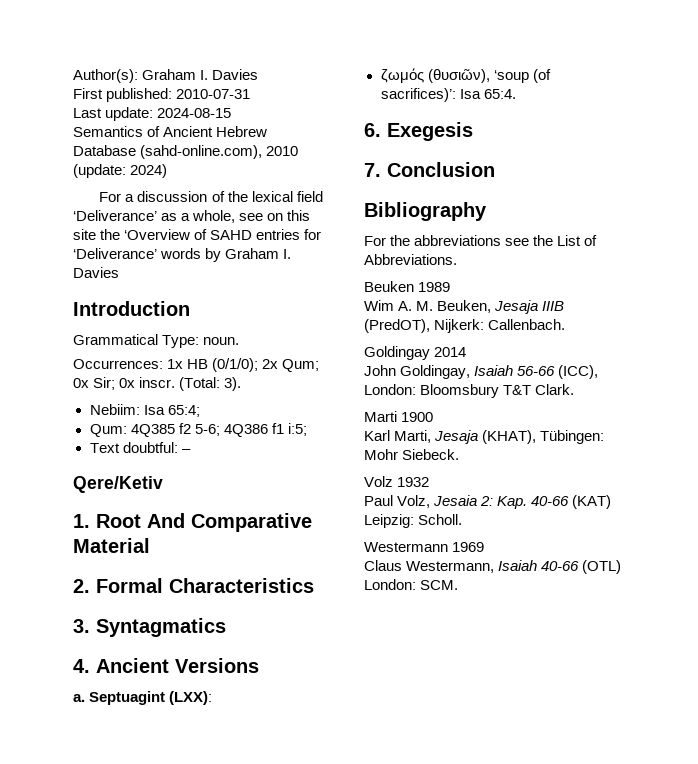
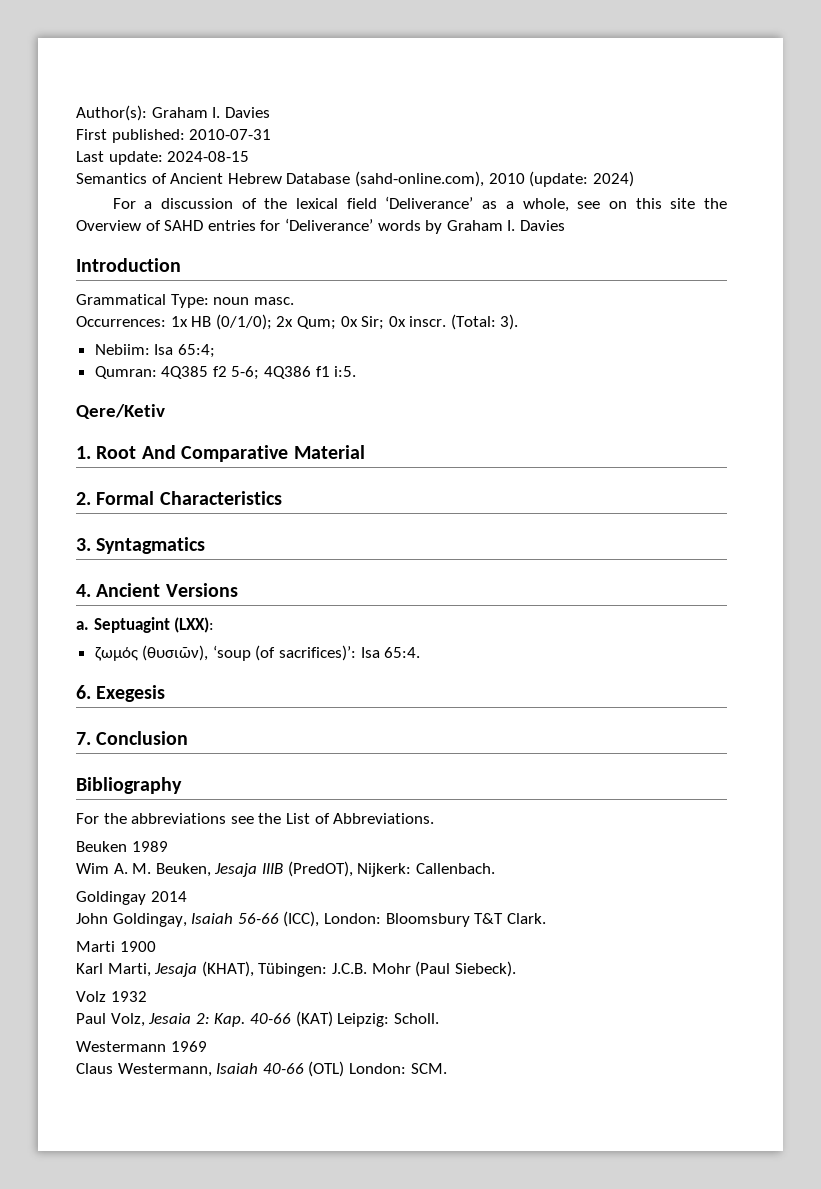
[124,229,191,240] ‘Overview -> [76,220,141,231] Overview
[203,337,240,345] noun. -> [213,297,294,305] noun masc.
[89,424,127,437] Qum: -> [94,366,157,379] Qumran:
[287,423,307,436] [89,442,191,453] i:5; // Text doubtful: – -> [334,366,357,377] i:5.
[364,449,460,460] Mohr Siebeck. -> [331,961,516,977] J.C.B. Mohr (Paul Siebeck).

